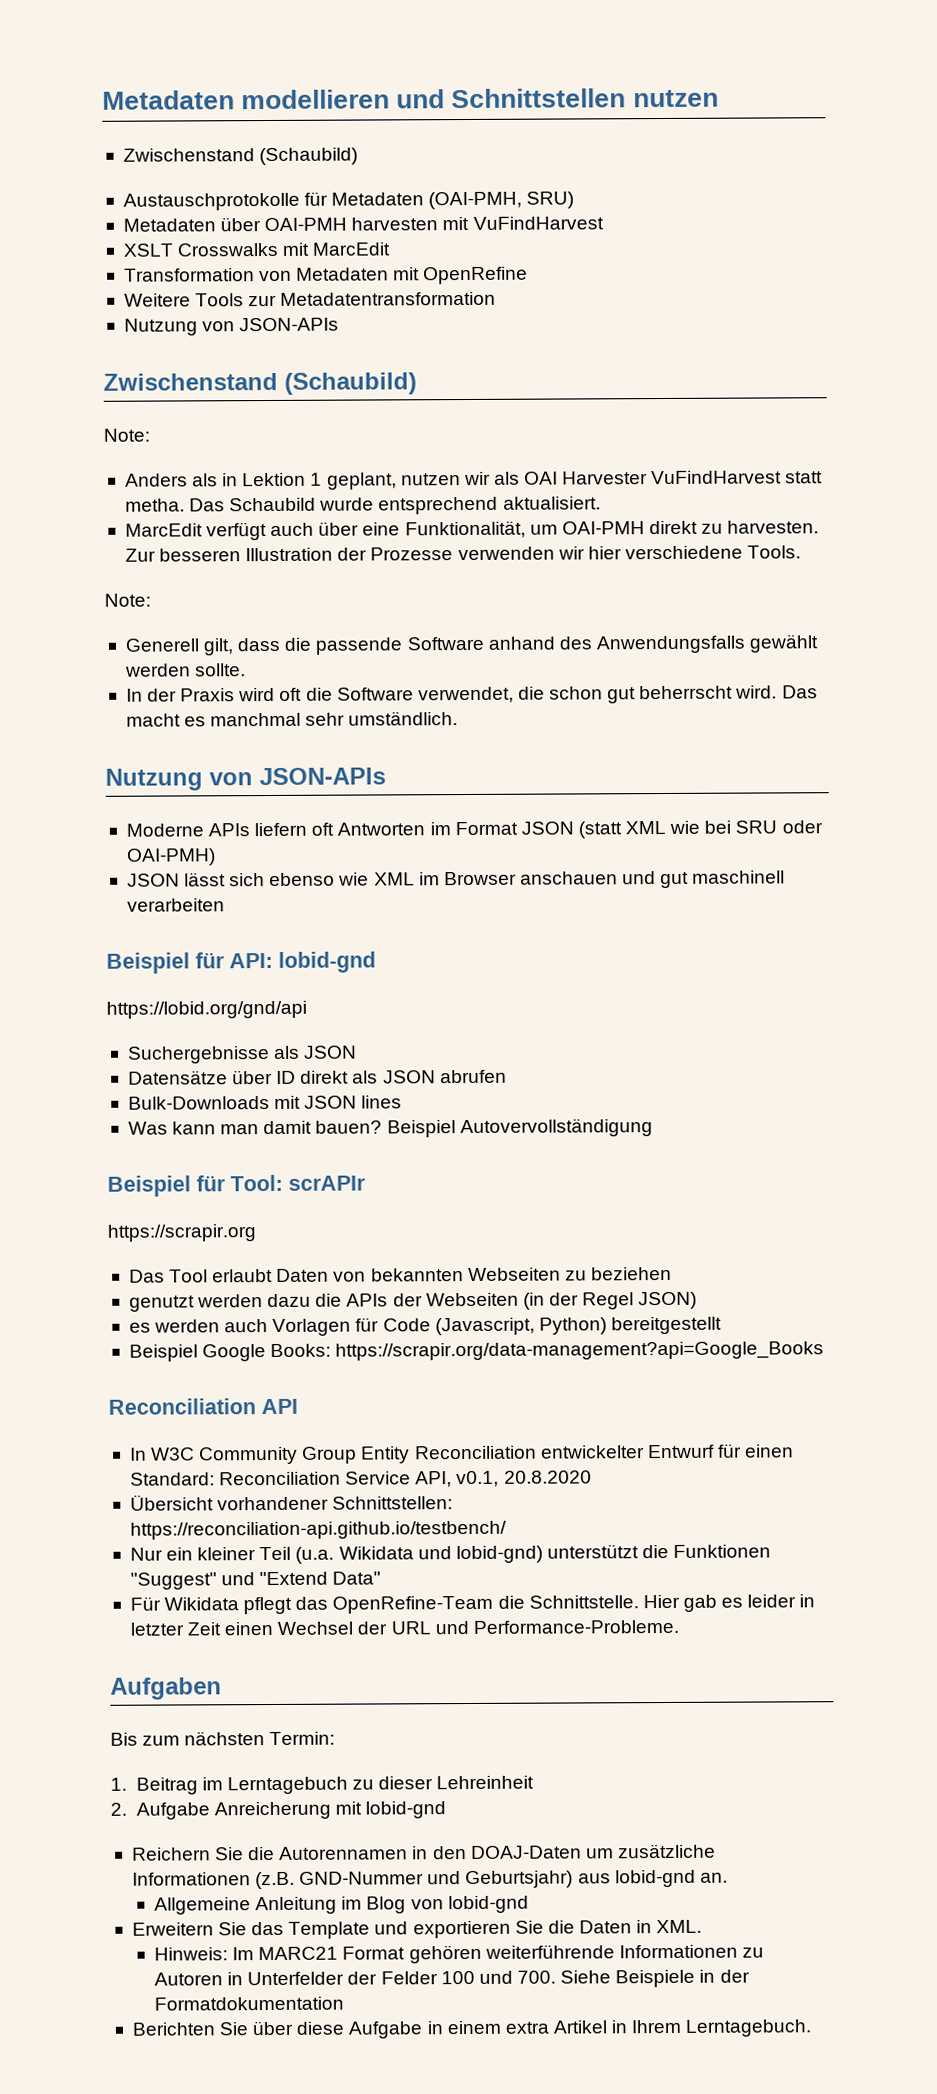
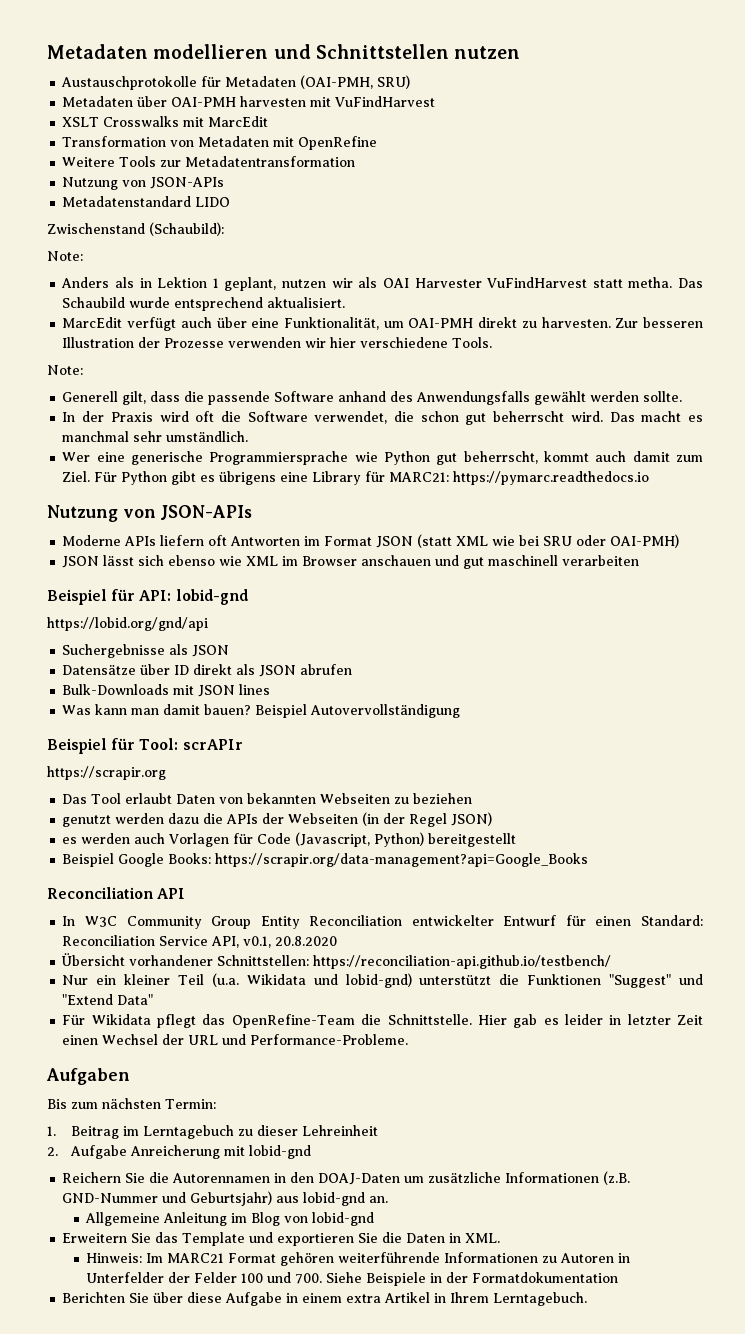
[122,147,359,166] // Zwischenstand (Schaubild) -> (521, 52) none
[103,372,417,395] // Zwischenstand (Schaubild) -> [62,196,231,207] [47,222,224,236] // Metadatenstandard LIDO // Zwischenstand (Schaubild):
(459, 718) none -> [62,451,704,465] [62,471,650,485] // Wer eine generische Programmiersprache wie Python gut beherrscht, kommt auch damit zum Ziel. Für Python gibt es übrigens eine Library für MARC21: https://pymarc.readthedocs.io

